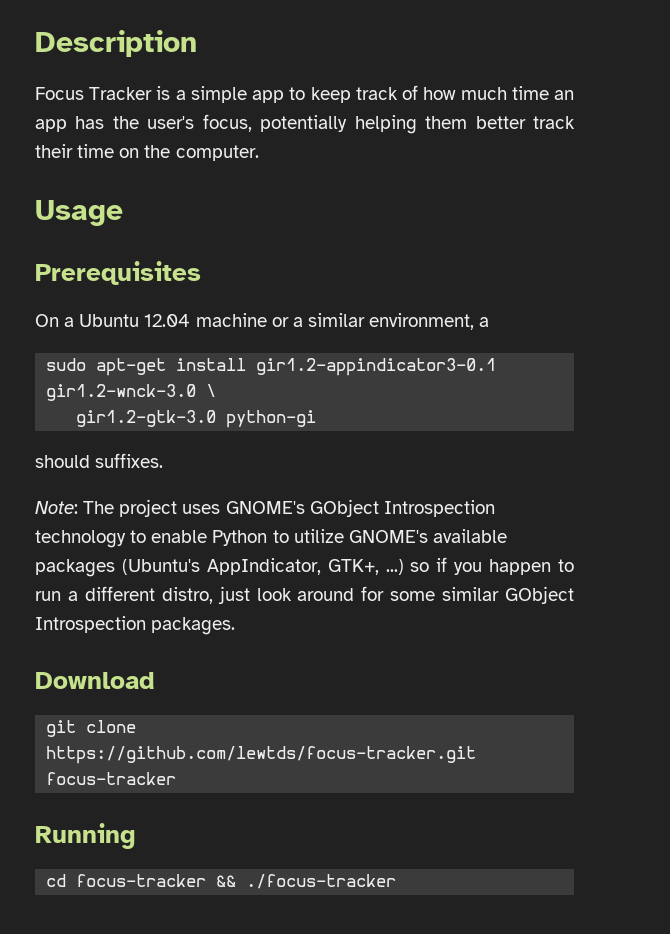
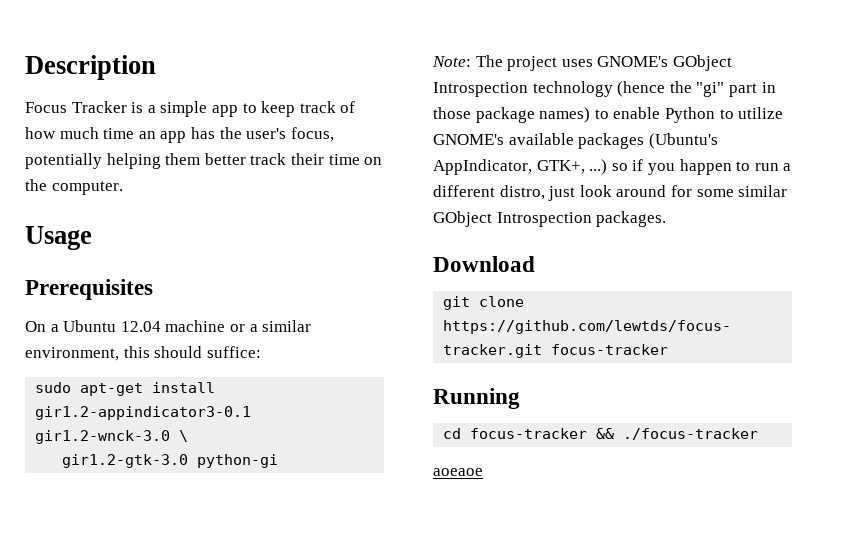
[479,317,490,327] a -> [123,346,261,358] this should suffice:
[35,453,164,468] // should suffixes. -> (279, 461) none
(126, 539) none -> [617,81,776,97] [433,107,591,123] (hence the "gi" part in those package names)
(397, 881) none -> [433,468,483,476] // aoeaoe

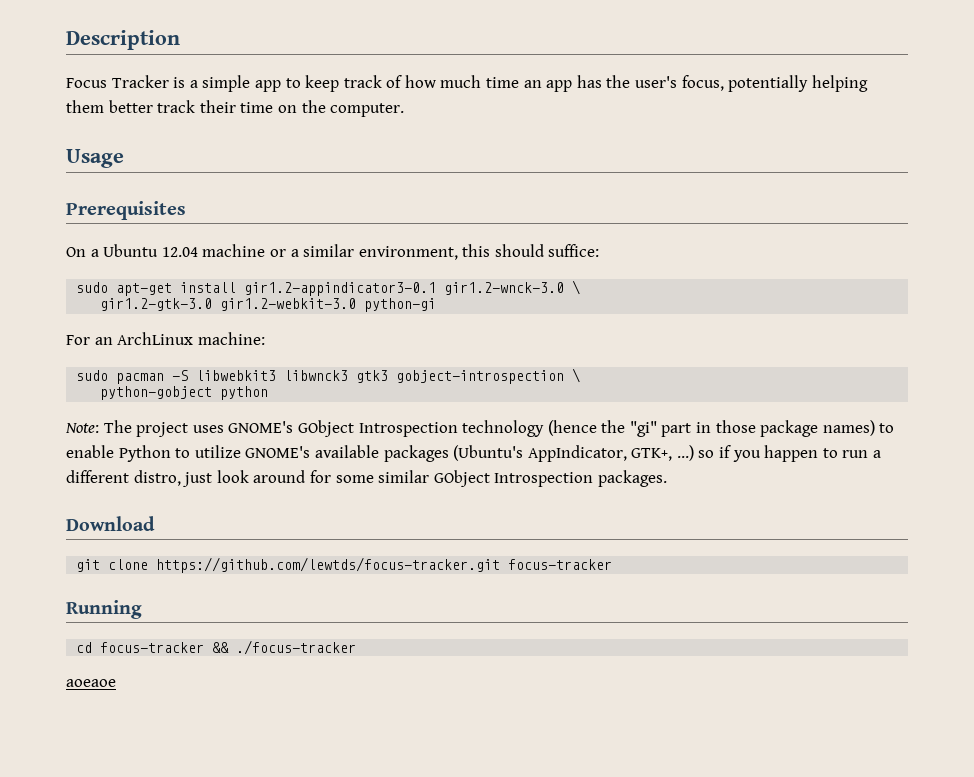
(189, 461) none -> [220,298,357,311] gir1.2-webkit-3.0
(279, 461) none -> [66,332,265,345] [76,368,581,384] [100,386,269,400] // For an ArchLinux machine: // sudo pacman -S libwebkit3 libwnck3 gtk3 gobject-introspection \ // python-gobject python

